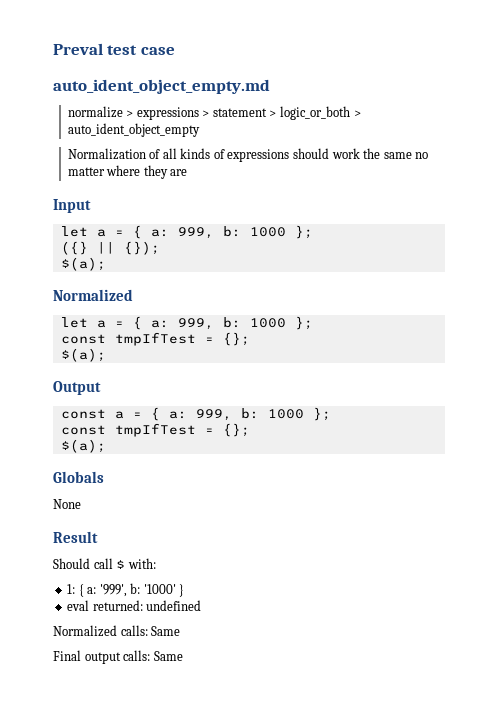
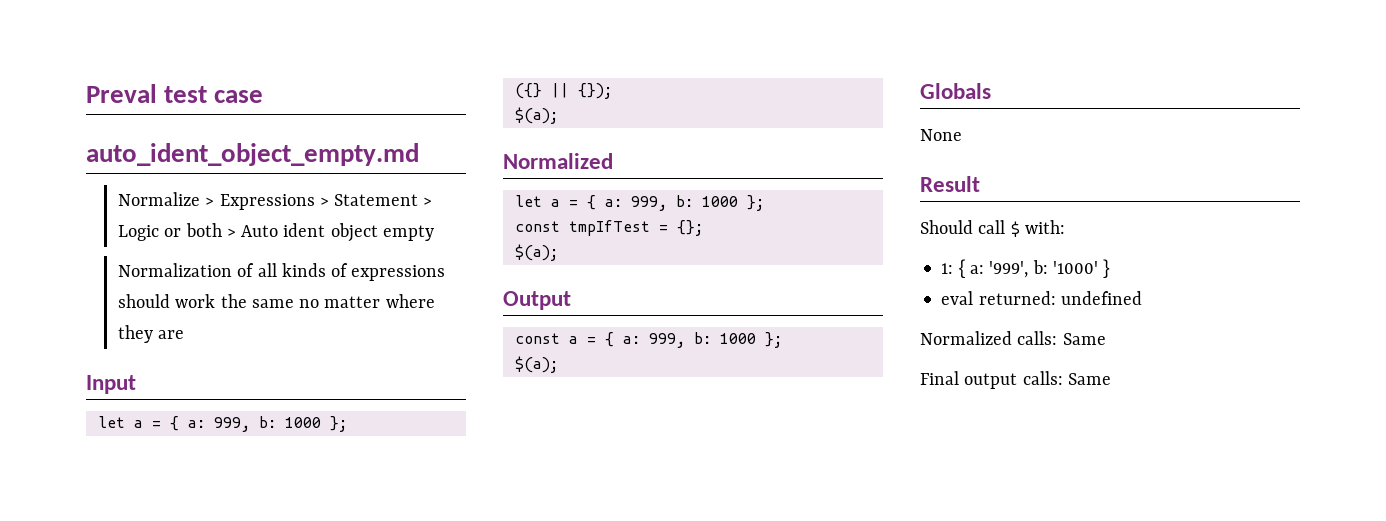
[67,106,361,120] [67,123,200,137] normalize > expressions > statement > logic_or_both > auto_ident_object_empty -> [118,192,433,210] [118,223,434,242] Normalize > Expressions > Statement > Logic or both > Auto ident object empty
[60,423,250,437] // const tmpIfTest = {}; -> (782, 340) none

